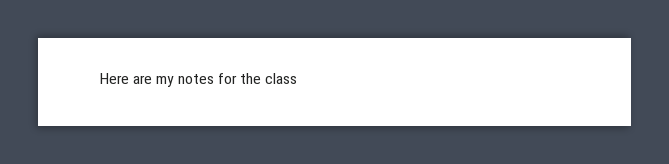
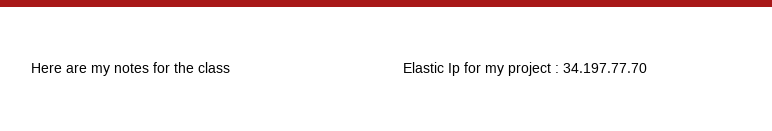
(298, 78) none -> [403,62,647,76] // Elastic Ip for my project : 34.197.77.70

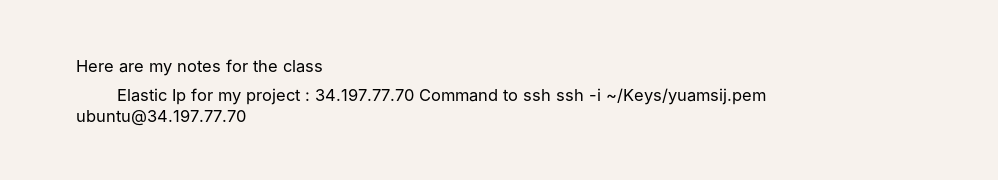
(647, 68) none -> [418,88,766,105] [76,109,246,126] Command to ssh ssh -i ~/Keys/yuamsij.pem ubuntu@34.197.77.70

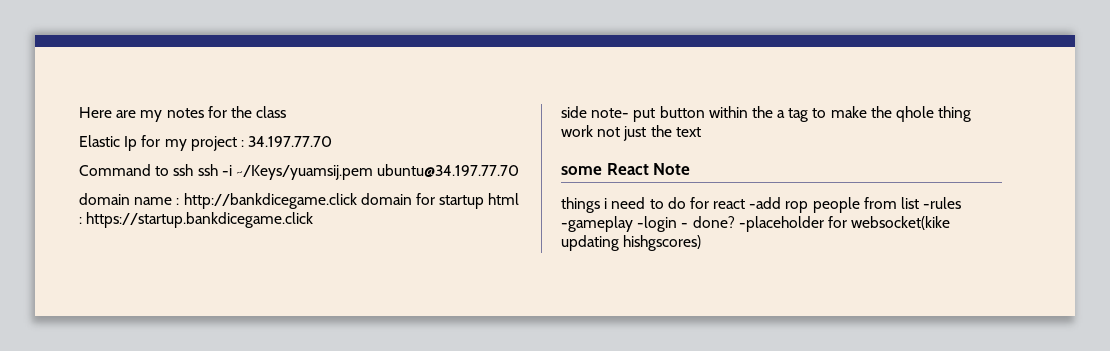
(414, 94) none -> (333, 141) //
(246, 117) none -> [79,193,520,209] [79,212,314,228] [561,106,972,122] [561,125,701,141] [561,163,691,175] [561,197,962,213] [561,216,951,232] [561,235,702,251] // domain name : http://bankdicegame.click domain for startup html : https://startup.bankdicegame.click // side note- put button within the a tag to make the qhole thing work not just the text // some React Note // things i need to do for react -add rop people from list -rules -gameplay -login - done? -placeholder for websocket(kike updating hishgscores)

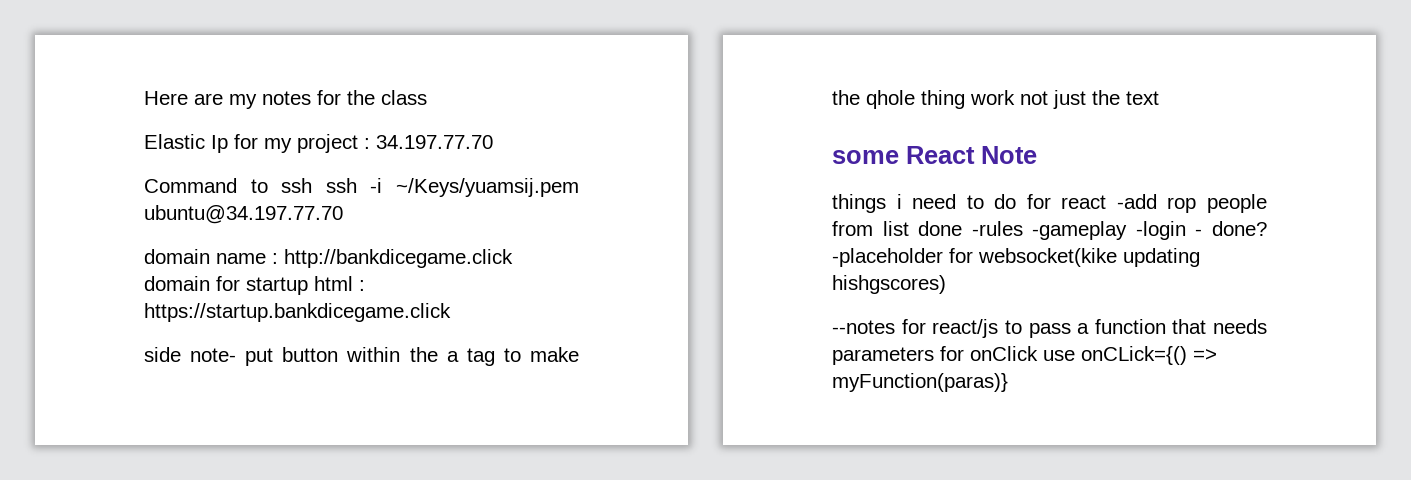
(920, 203) none -> [918,221,963,236] done
(702, 243) none -> [832,319,1267,338] [832,346,1217,365] [832,373,1008,392] // --notes for react/js to pass a function that needs parameters for onClick use onCLick={() => myFunction(paras)}

